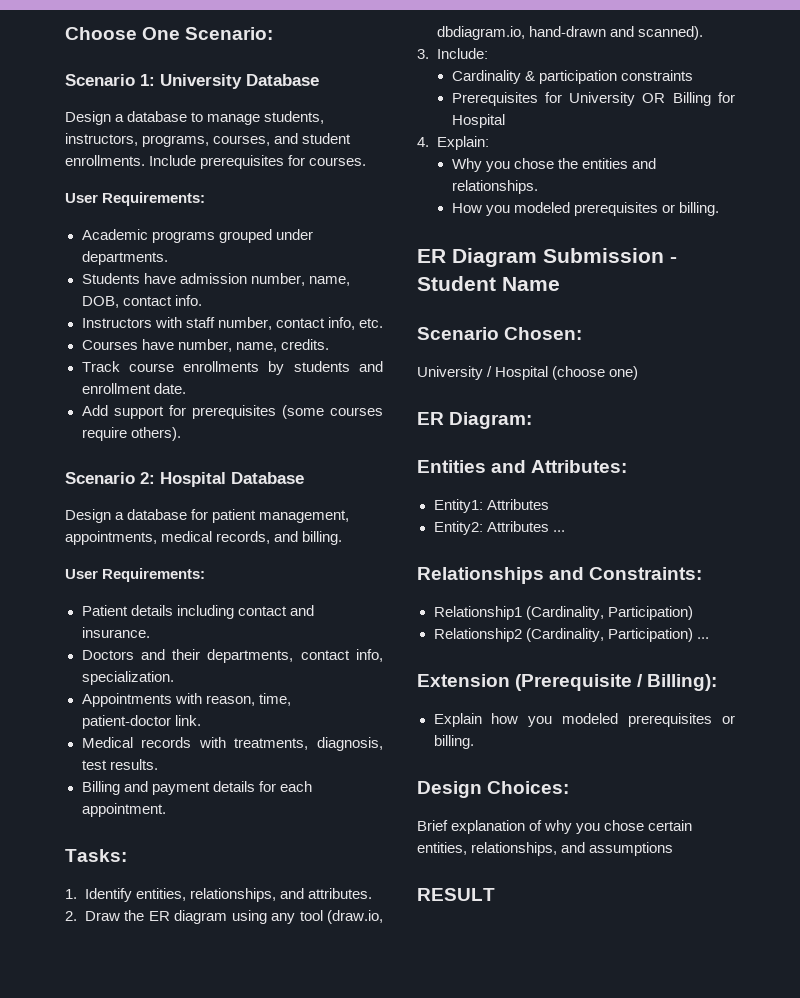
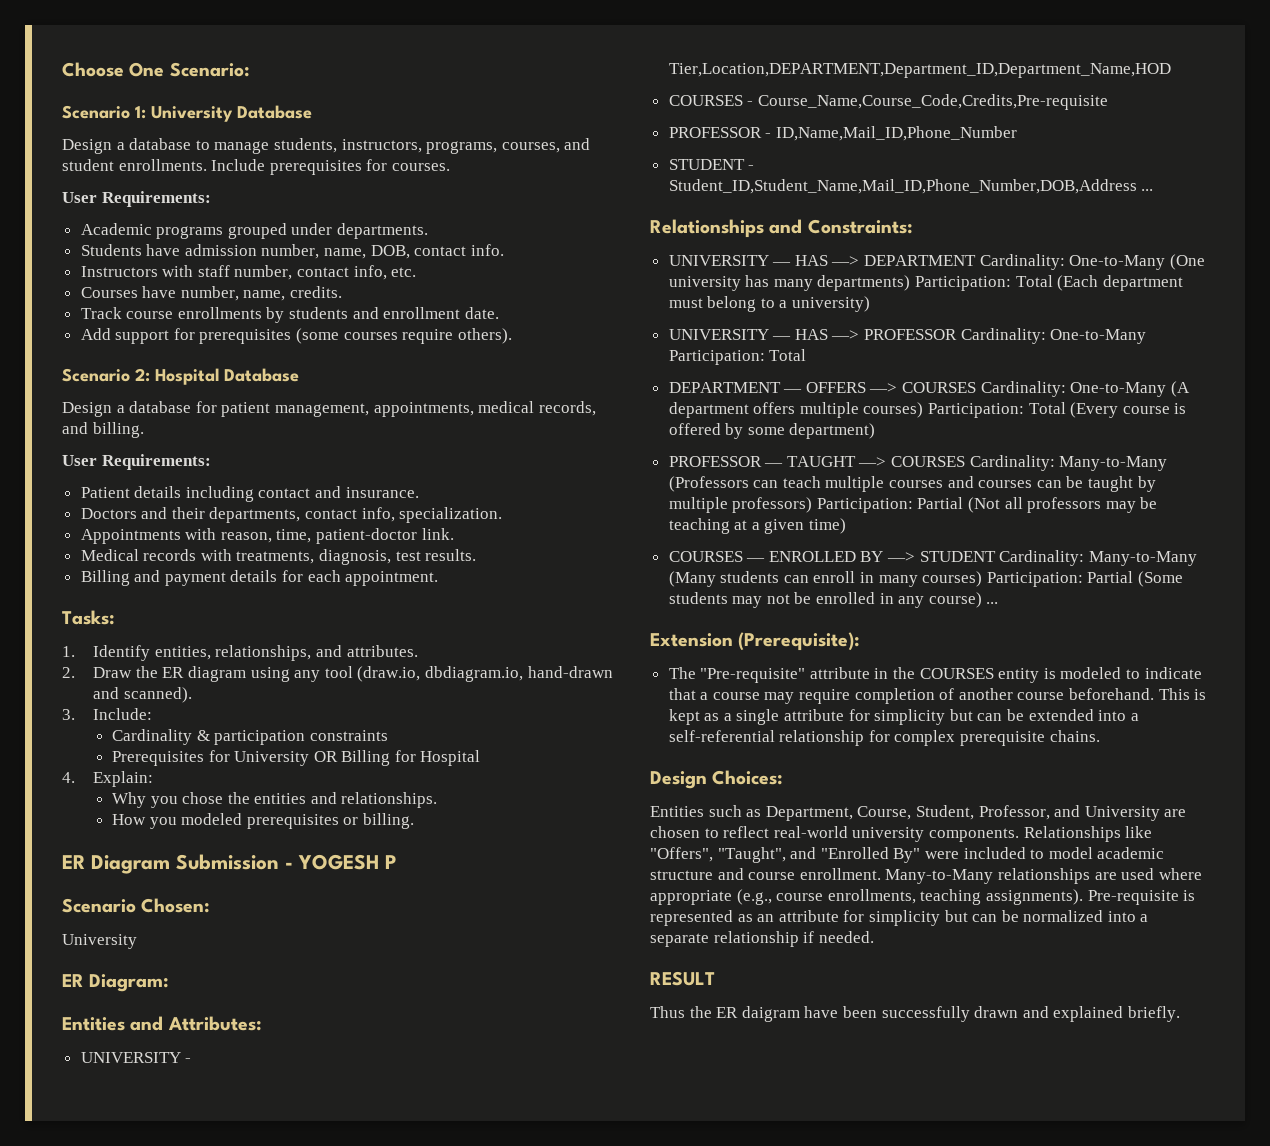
[417,276,560,291] Student Name -> [298,854,397,870] YOGESH P
[487,366,639,380] / Hospital (choose one) -> (137, 941) none
[433,499,549,513] [433,521,565,535] [417,567,703,584] [433,606,693,620] [433,628,709,642] [417,674,718,691] [433,713,735,727] [433,735,474,749] [417,781,570,798] [417,820,693,834] [417,842,674,856] [417,888,495,901] Entity1: Attributes // Entity2: Attributes ... // Relationships and Constraints: // Relationship1 (Cardinality, Participation) // Relationship2 (Cardinality, Participation) ... // Extension (Prerequisite / Billing): // Explain how you modeled prerequisites or billing. // Design Choices: // Brief explanation of why you chose certain entities, relationships, and assumptions // RESULT -> [80,1052,192,1063] [668,63,1171,78] [668,94,1108,110] [668,126,1017,141] [668,159,755,170] [668,179,1154,194] [650,219,913,238] [668,254,1205,270] [668,275,1183,291] [668,296,871,312] [668,328,1147,344] [668,349,807,365] [668,381,1190,397] [668,402,1187,418] [668,423,876,439] [668,455,1168,471] [668,476,1156,492] [668,497,1158,513] [668,518,847,534] [668,550,1197,566] [668,571,1184,587] [668,592,999,608] [650,632,861,651] [668,667,1202,683] [668,688,1207,704] [668,709,1139,725] [668,730,1100,746] [650,770,784,789] [650,805,1187,821] [650,826,1153,842] [650,847,1165,863] [650,868,1202,884] [650,889,1196,905] [650,910,1149,926] [650,931,874,947] [650,971,715,986] [650,1006,1180,1022] UNIVERSITY - Tier,Location,DEPARTMENT,Department_ID,Department_Name,HOD // COURSES - Course_Name,Course_Code,Credits,Pre-requisite // PROFESSOR - ID,Name,Mail_ID,Phone_Number // STUDENT - Student_ID,Student_Name,Mail_ID,Phone_Number,DOB,Address ... // Relationships and Constraints: // UNIVERSITY — HAS —> DEPARTMENT Cardinality: One-to-Many (One university has many departments) Participation: Total (Each department must belong to a university) // UNIVERSITY — HAS —> PROFESSOR Cardinality: One-to-Many Participation: Total // DEPARTMENT — OFFERS —> COURSES Cardinality: One-to-Many (A department offers multiple courses) Participation: Total (Every course is offered by some department) // PROFESSOR — TAUGHT —> COURSES Cardinality: Many-to-Many (Professors can teach multiple courses and courses can be taught by multiple professors) Participation: Partial (Not all professors may be teaching at a given time) // COURSES — ENROLLED BY —> STUDENT Cardinality: Many-to-Many (Many students can enroll in many courses) Participation: Partial (Some students may not be enrolled in any course) ... // Extension (Prerequisite): // The "Pre-requisite" attribute in the COURSES entity is modeled to indicate that a course may require completion of another course beforehand. This is kept as a single attribute for simplicity but can be extended into a self-referential relationship for complex prerequisite chains. // Design Choices: // Entities such as Department, Course, Student, Professor, and University are chosen to reflect real-world university components. Relationships like "Offers", "Taught", and "Enrolled By" were included to model academic structure and course enrollment. Many-to-Many relationships are used where appropriate (e.g., course enrollments, teaching assignments). Pre-requisite is represented as an attribute for simplicity but can be normalized into a separate relationship if needed. // RESULT // Thus the ER daigram have been successfully drawn and explained briefly.

